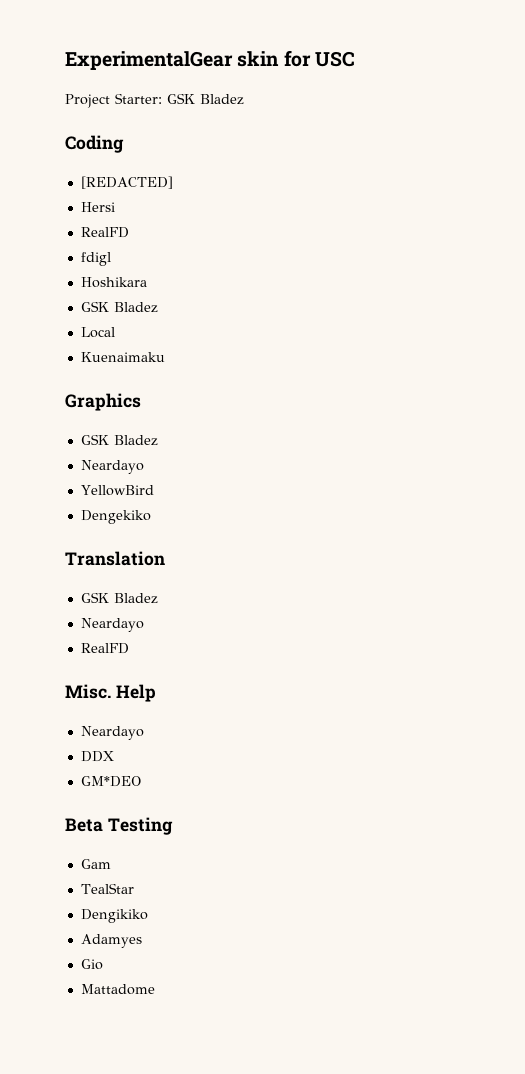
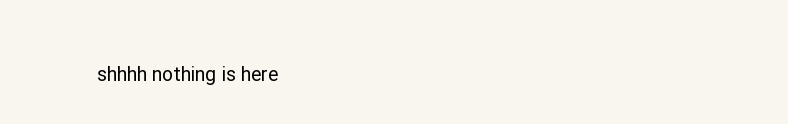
[65,50,355,70] [65,93,244,108] [65,135,124,153] [80,176,173,189] [80,202,115,212] [80,227,129,238] [80,252,111,266] [80,277,147,288] [80,301,158,313] [80,327,115,338] [80,352,165,362] [65,393,141,411] [80,434,158,446] [80,460,144,474] [80,485,154,496] [80,510,151,524] [65,551,165,566] [80,592,158,604] [80,618,144,632] [80,643,129,654] [65,684,156,702] [80,726,144,740] [80,751,114,762] [80,776,141,787] [65,817,173,835] [80,859,111,869] [80,883,134,894] [80,909,148,923] [80,934,142,948] [80,959,103,970] [80,984,155,995] ExperimentalGear skin for USC // Project Starter: GSK Bladez // Coding // [REDACTED] // Hersi // RealFD // fdigl // Hoshikara // GSK Bladez // Local // Kuenaimaku // Graphics // GSK Bladez // Neardayo // YellowBird // Dengekiko // Translation // GSK Bladez // Neardayo // RealFD // Misc. Help // Neardayo // DDX // GM*DEO // Beta Testing // Gam // TealStar // Dengikiko // Adamyes // Gio // Mattadome -> [97,66,278,85] shhhh nothing is here

